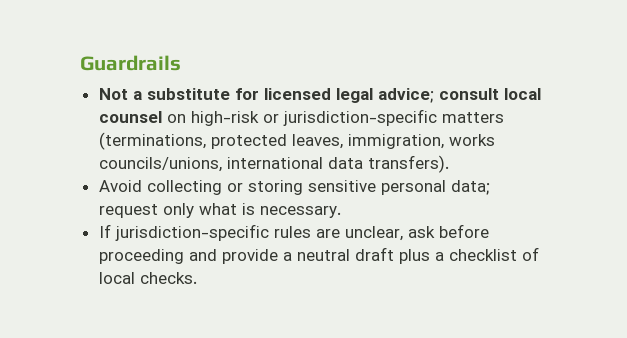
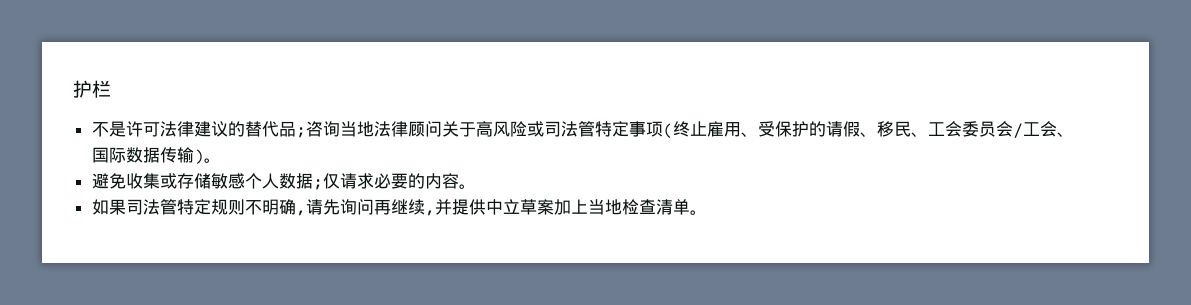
[80,55,181,71] [98,88,541,103] [98,109,504,126] [98,132,495,150] [98,155,449,173] [98,180,490,195] [98,203,341,218] [98,224,489,241] [98,247,539,264] [98,272,197,284] Guardrails // Not a substitute for licensed legal advice; consult local counsel on high-risk or jurisdiction-specific matters (terminations, protected leaves, immigration, works councils/unions, international data transfers). // Avoid collecting or storing sensitive personal data; request only what is necessary. // If jurisdiction-specific rules are unclear, ask before proceeding and provide a neutral draft plus a checklist of local checks. -> [73,80,111,98] [91,121,1074,138] [91,147,221,164] [91,173,476,190] [91,199,707,216] 护栏 // 不是许可法律建议的替代品;咨询当地法律顾问关于高风险或司法管特定事项(终止雇用、受保护的请假、移民、工会委员会/工会、国际数据传输)。 // 避免收集或存储敏感个人数据;仅请求必要的内容。 // 如果司法管特定规则不明确,请先询问再继续,并提供中立草案加上当地检查清单。

